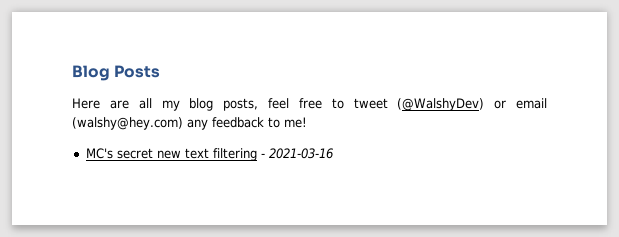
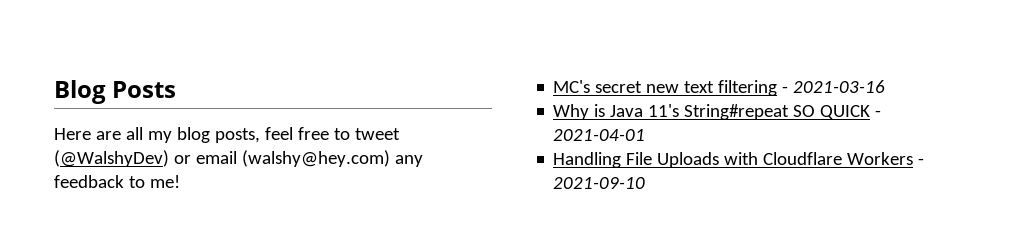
(333, 153) none -> [553,104,882,120] [553,129,646,141] [553,152,925,168] [553,177,646,189] // Why is Java 11's String#repeat SO QUICK - 2021-04-01 // Handling File Uploads with Cloudflare Workers - 2021-09-10

